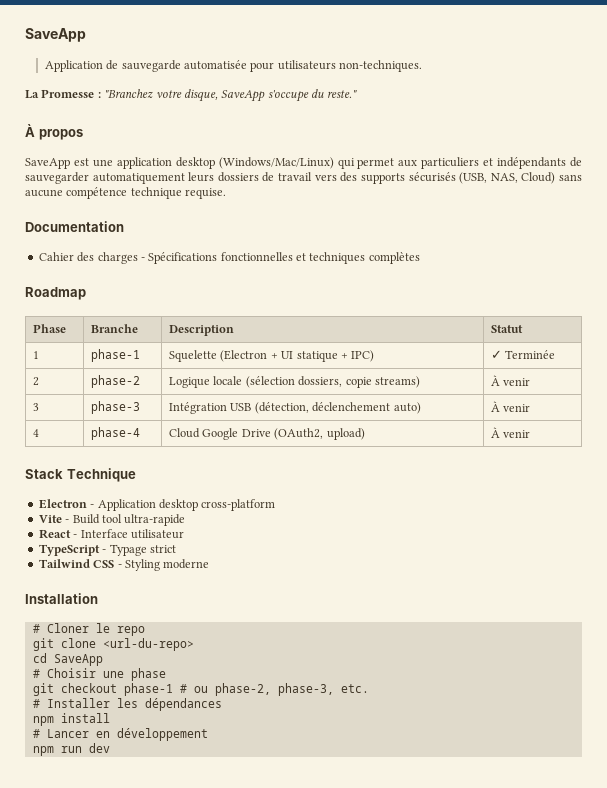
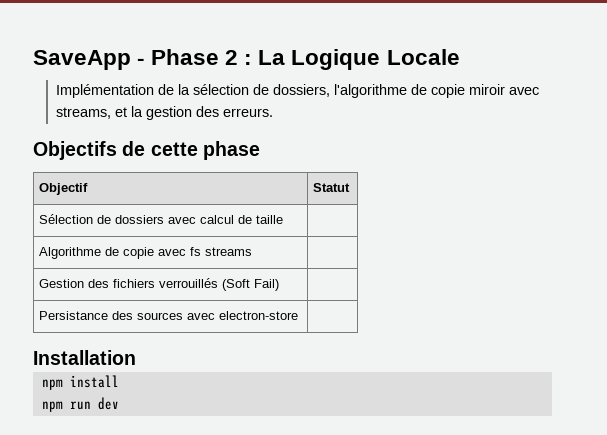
[25,28,86,42] [44,60,423,72] [25,89,358,102] [25,124,83,140] [25,157,583,169] [25,172,583,184] [25,187,227,199] [25,221,124,232] [38,252,420,264] [25,287,86,300] [32,324,66,333] [90,324,138,333] [168,325,234,336] [490,325,523,333] [32,351,39,359] [90,349,140,362] [168,350,375,362] [490,350,556,359] [32,377,39,386] [90,375,140,388] [168,376,420,388] [490,375,531,386] [32,403,39,411] [90,401,140,414] [168,402,421,414] [490,401,531,412] [32,429,39,437] [90,427,140,440] [168,428,365,440] [490,427,531,438] [25,468,136,482] [38,499,276,511] [38,514,186,526] [38,529,184,539] [38,544,176,556] [38,559,210,571] [25,593,98,604] [32,623,145,636] [32,638,194,651] [32,653,103,666] [32,668,166,681] [32,683,369,696] [32,698,222,711] [32,713,110,726] [32,728,208,741] SaveApp // Application de sauvegarde automatisée pour utilisateurs non-techniques. // La Promesse : "Branchez votre disque, SaveApp s'occupe du reste." // À propos // SaveApp est une application desktop (Windows/Mac/Linux) qui permet aux particuliers et indépendants de sauvegarder automatiquement leurs dossiers de travail vers des supports sécurisés (USB, NAS, Cloud) sans aucune compétence technique requise. // Documentation // Cahier des charges - Spécifications fonctionnelles et techniques complètes // Roadmap // Phase | Branche | Description | Statut // 1 | phase-1 | Squelette (Electron + UI statique + IPC) | ✓ Terminée // 2 | phase-2 | Logique locale (sélection dossiers, copie streams) | À venir // 3 | phase-3 | Intégration USB (détection, déclenchement auto) | À venir // 4 | phase-4 | Cloud Google Drive (OAuth2, upload) | À venir // Stack Technique // Electron - Application desktop cross-platform // Vite - Build tool ultra-rapide // React - Interface utilisateur // TypeScript - Typage strict // Tailwind CSS - Styling moderne // Installation // # Cloner le repo // git clone <url-du-repo> // cd SaveApp // # Choisir une phase // git checkout phase-1 # ou phase-2, phase-3, etc. // # Installer les dépendances // npm install // # Lancer en développement -> [33,49,460,70] [56,84,540,98] [56,106,274,120] [33,141,260,160] [39,183,89,195] [313,183,351,192] [39,214,284,224] [39,247,253,259] [39,278,280,291] [39,311,299,320] [33,350,136,365] [41,375,119,390] SaveApp - Phase 2 : La Logique Locale // Implémentation de la sélection de dossiers, l'algorithme de copie miroir avec streams, et la gestion des erreurs. // Objectifs de cette phase // Objectif | Statut // Sélection de dossiers avec calcul de taille | // Algorithme de copie avec fs streams | // Gestion des fichiers verrouillés (Soft Fail) | // Persistance des sources avec electron-store | // Installation // npm install

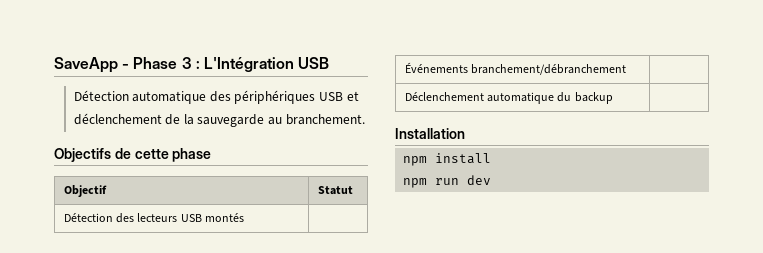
[225,49,460,70] [56,84,540,98] [56,106,274,120] 2 : La Logique Locale // Implémentation de la sélection de dossiers, l'algorithme de copie miroir avec streams, et la gestion des erreurs. -> [181,57,330,72] [73,90,359,104] [73,113,365,127] 3 : L'Intégration USB // Détection automatique des périphériques USB et déclenchement de la sauvegarde au branchement.
[39,214,284,224] [39,247,253,259] [39,278,280,291] [39,311,299,320] Sélection de dossiers avec calcul de taille | // Algorithme de copie avec fs streams | // Gestion des fichiers verrouillés (Soft Fail) | // Persistance des sources avec electron-store -> [63,213,244,223] [404,62,627,75] [404,92,613,104] Détection des lecteurs USB montés | // Événements branchement/débranchement | // Déclenchement automatique du backup

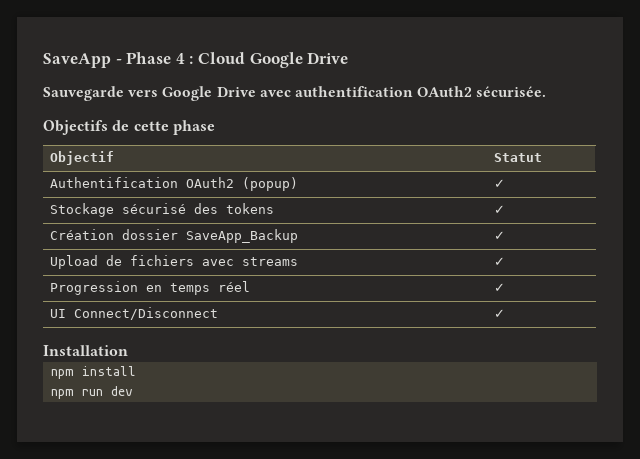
[181,57,330,72] [73,90,359,104] [73,113,365,127] 3 : L'Intégration USB // Détection automatique des périphériques USB et déclenchement de la sauvegarde au branchement. -> [175,52,349,68] [43,86,547,101] 4 : Cloud Google Drive // Sauvegarde vers Google Drive avec authentification OAuth2 sécurisée.
[63,213,244,223] [404,62,627,75] [404,92,613,104] Détection des lecteurs USB montés | // Événements branchement/débranchement | // Déclenchement automatique du backup | -> [49,177,298,191] [493,179,505,188] [49,203,274,217] [493,205,505,214] [49,229,298,243] [493,231,505,240] [49,255,298,269] [493,257,505,266] [49,281,250,295] [493,283,505,292] [49,307,218,320] [493,309,505,318] Authentification OAuth2 (popup) | ✓ // Stockage sécurisé des tokens | ✓ // Création dossier SaveApp_Backup | ✓ // Upload de fichiers avec streams | ✓ // Progression en temps réel | ✓ // UI Connect/Disconnect | ✓

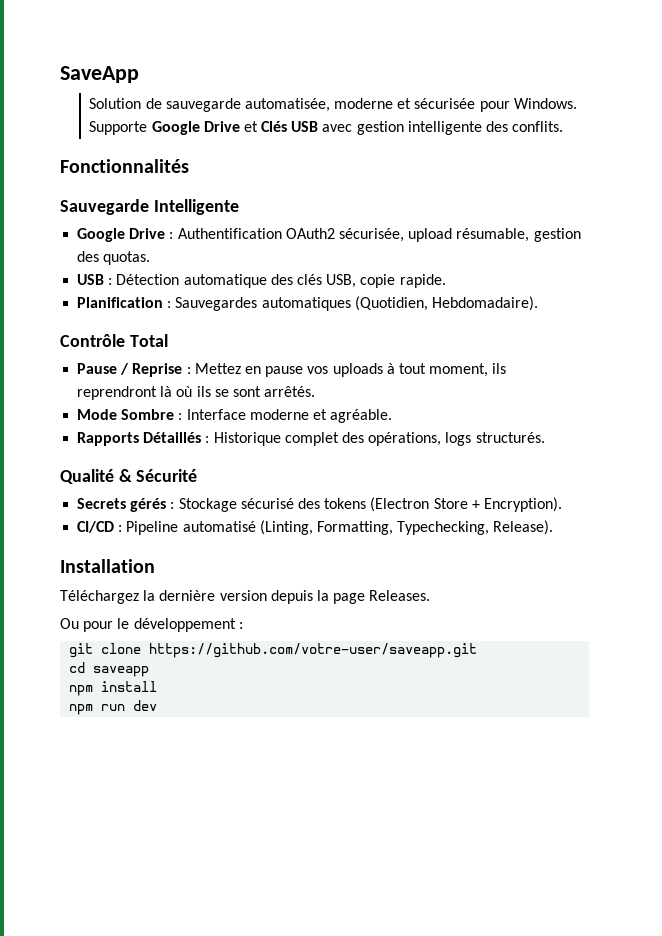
[115,52,349,68] - Phase 4 : Cloud Google Drive -> [89,98,577,112] [89,121,564,135] [60,159,189,173] // Solution de sauvegarde automatisée, moderne et sécurisée pour Windows. Supporte Google Drive et Clés USB avec gestion intelligente des conflits. // Fonctionnalités
[128,86,547,101] [43,120,215,135] [49,151,114,165] [493,153,542,162] [49,177,298,191] [493,179,505,188] [49,203,274,217] [493,205,505,214] [49,229,298,243] [493,231,505,240] [49,255,298,269] [493,257,505,266] [49,281,250,295] [493,283,505,292] [49,307,218,320] [493,309,505,318] [43,345,128,356] vers Google Drive avec authentification OAuth2 sécurisée. // Objectifs de cette phase // Objectif | Statut // Authentification OAuth2 (popup) | ✓ // Stockage sécurisé des tokens | ✓ // Création dossier SaveApp_Backup | ✓ // Upload de fichiers avec streams | ✓ // Progression en temps réel | ✓ // UI Connect/Disconnect | ✓ // Installation -> [153,199,239,215] [77,228,581,242] [77,251,151,265] [77,274,446,288] [77,296,538,311] [60,334,168,347] [77,363,507,377] [77,386,316,400] [77,409,393,423] [77,432,545,446] [60,469,198,484] [77,497,562,512] [77,520,554,535] [60,559,155,573] [60,590,431,604] [60,618,243,632] [69,643,478,658] [69,662,150,677] Intelligente // Google Drive : Authentification OAuth2 sécurisée, upload résumable, gestion des quotas. // USB : Détection automatique des clés USB, copie rapide. // Planification : Sauvegardes automatiques (Quotidien, Hebdomadaire). // Contrôle Total // Pause / Reprise : Mettez en pause vos uploads à tout moment, ils reprendront là où ils se sont arrêtés. // Mode Sombre : Interface moderne et agréable. // Rapports Détaillés : Historique complet des opérations, logs structurés. // Qualité & Sécurité // Secrets gérés : Stockage sécurisé des tokens (Electron Store + Encryption). // CI/CD : Pipeline automatisé (Linting, Formatting, Typechecking, Release). // Installation // Téléchargez la dernière version depuis la page Releases. // Ou pour le développement : // git clone https://github.com/votre-user/saveapp.git // cd saveapp

